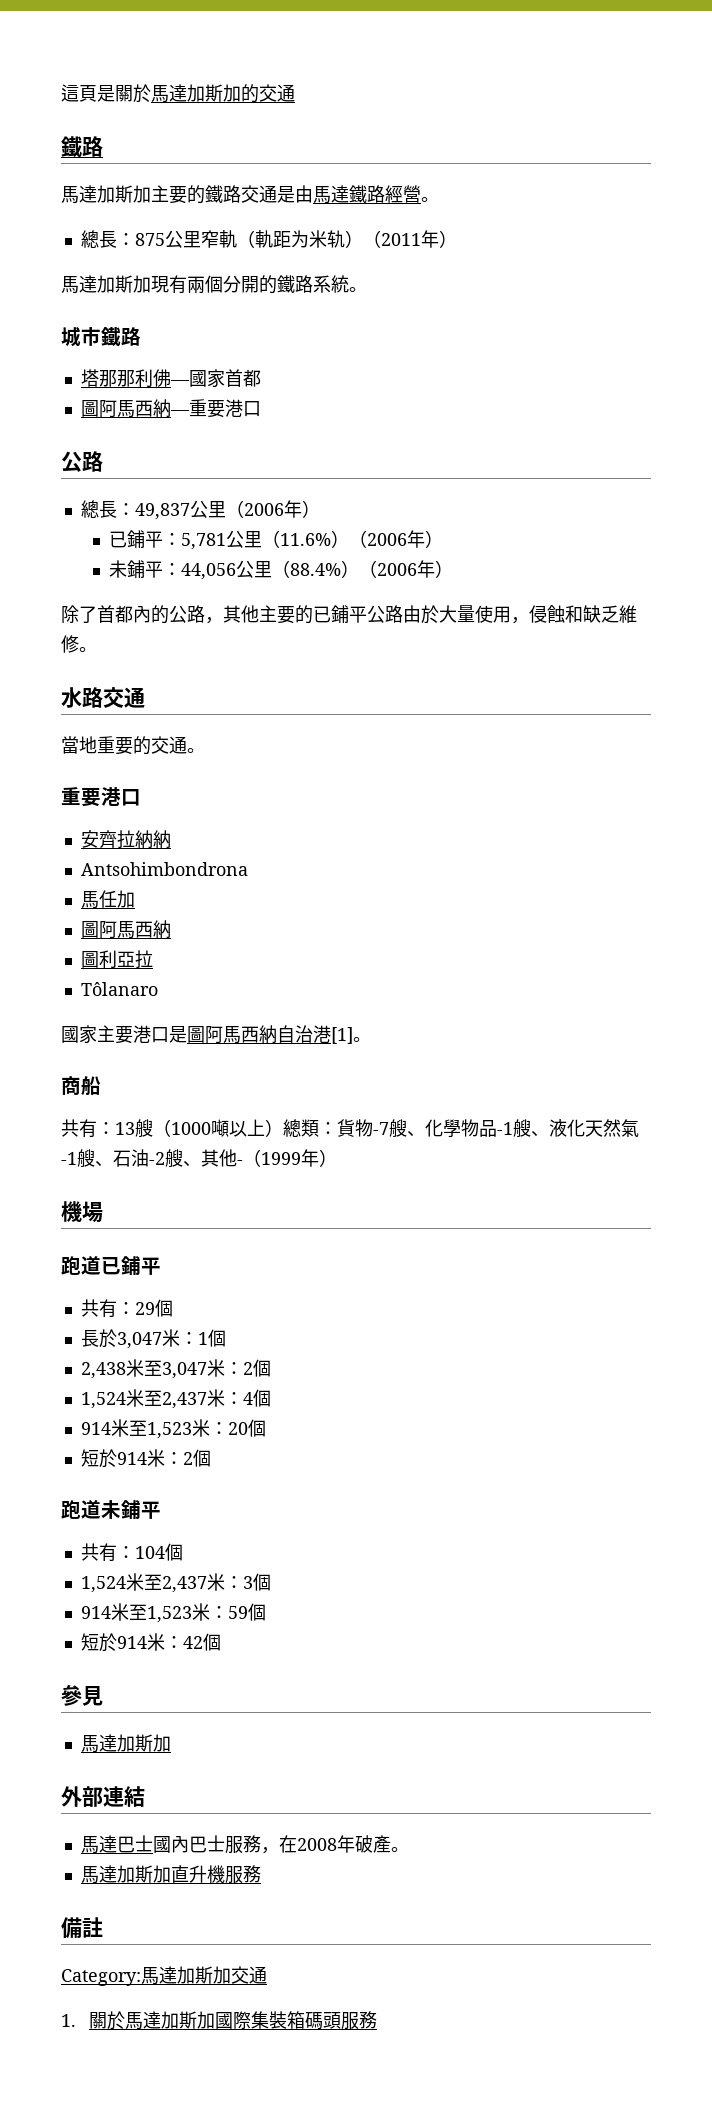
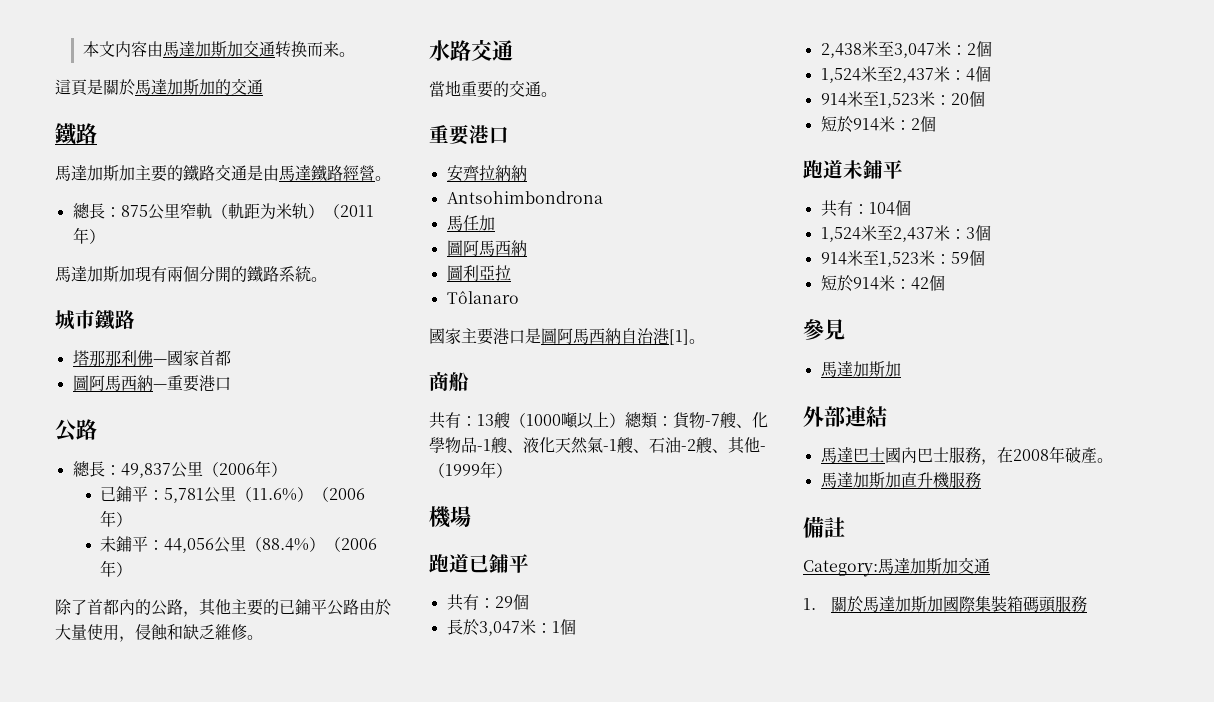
(61, 93) none -> [82,40,355,58] 本文内容由馬達加斯加交通转换而来。 //

